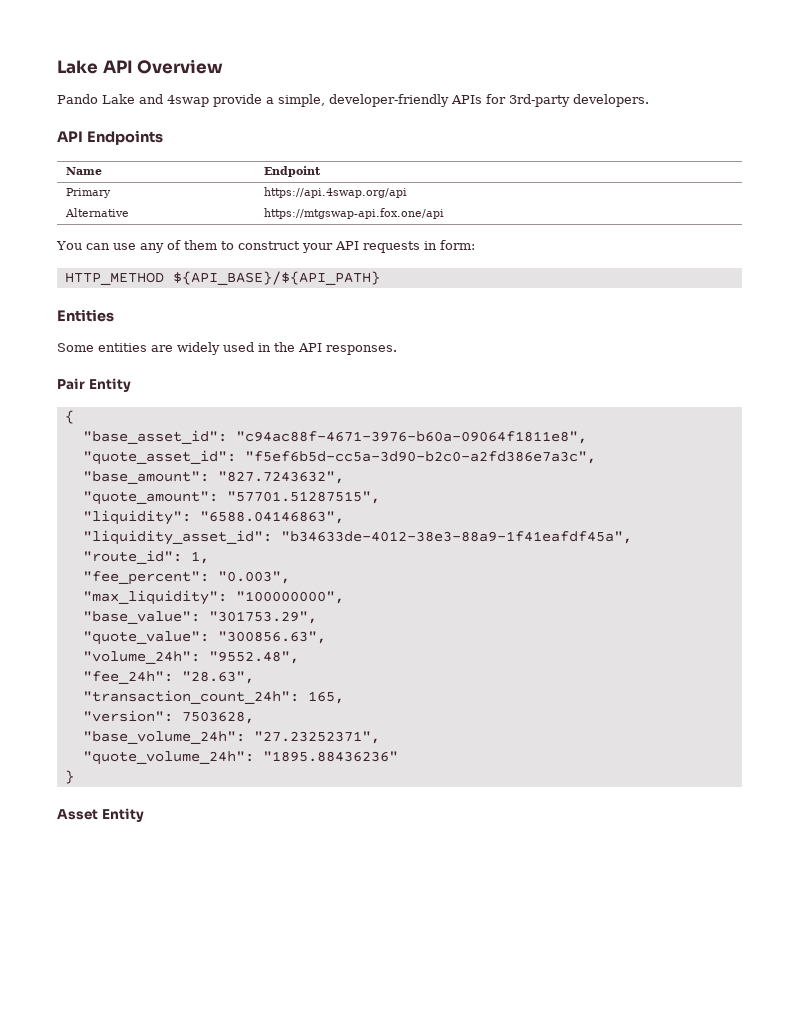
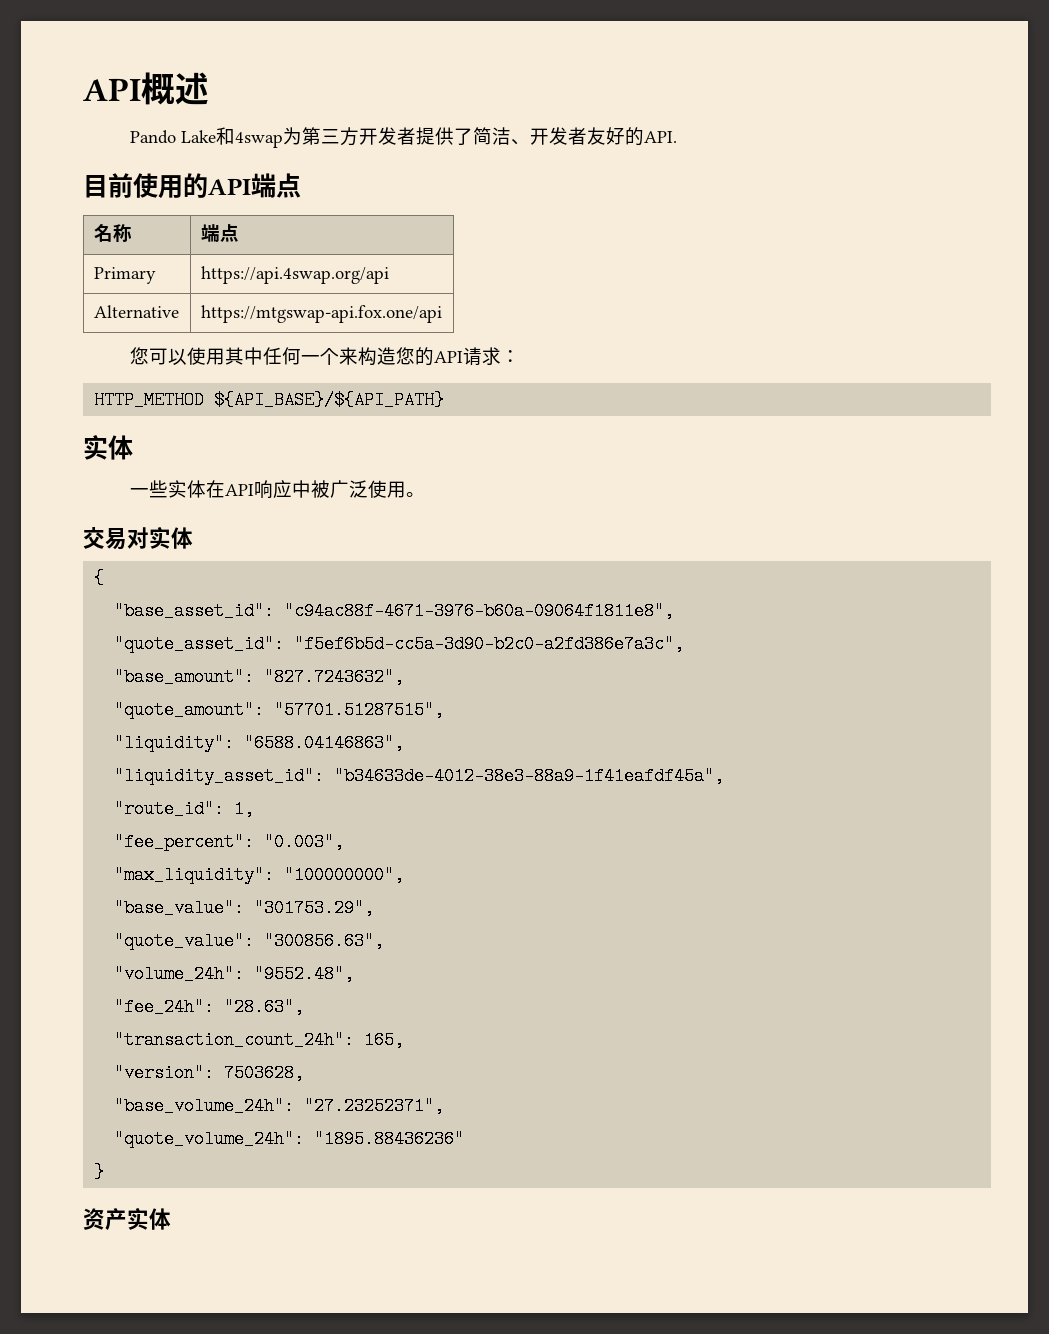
[57,59,224,74] Lake API Overview -> [83,72,209,105] API概述
[139,94,649,107] [57,130,163,145] [65,167,102,175] [263,166,321,177] [65,188,111,198] [263,187,407,198] [64,208,129,217] [263,208,444,219] [56,240,475,253] [64,271,380,285] [57,309,114,322] [57,342,397,355] [57,378,131,392] and 4swap provide a simple, developer-friendly APIs for 3rd-party developers. // API Endpoints // Name | Endpoint // Primary | https://api.4swap.org/api // Alternative | https://mtgswap-api.fox.one/api // You can use any of them to construct your API requests in form: // HTTP_METHOD ${API_BASE}/${API_PATH} // Entities // Some entities are widely used in the API responses. // Pair Entity -> [216,127,678,148] [83,173,301,199] [93,224,132,243] [200,224,239,242] [93,267,156,284] [200,266,389,284] [93,305,179,318] [200,305,442,323] [130,347,521,366] [94,391,445,409] [83,435,133,460] [130,480,426,499] [83,526,193,550] 和4swap为第三方开发者提供了简洁、开发者友好的API. // 目前使用的API端点 // 名称 | 端点 // Primary | https://api.4swap.org/api // Alternative | https://mtgswap-api.fox.one/api // 您可以使用其中任何一个来构造您的API请求： // HTTP_METHOD ${API_BASE}/${API_PATH} // 实体 // 一些实体在API响应中被广泛使用。 // 交易对实体
[57,808,144,822] Asset Entity -> [83,1207,171,1231] 资产实体

